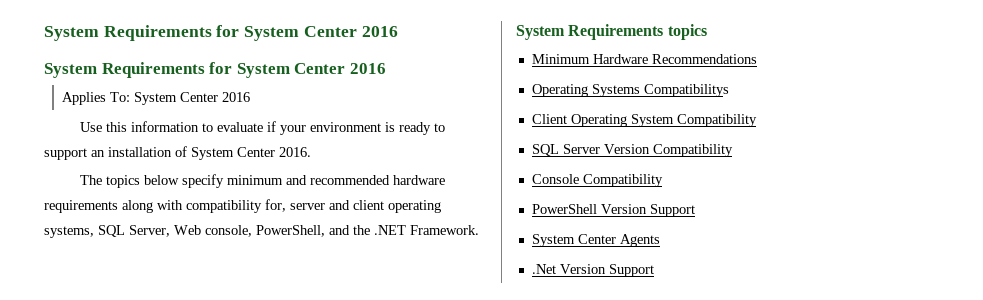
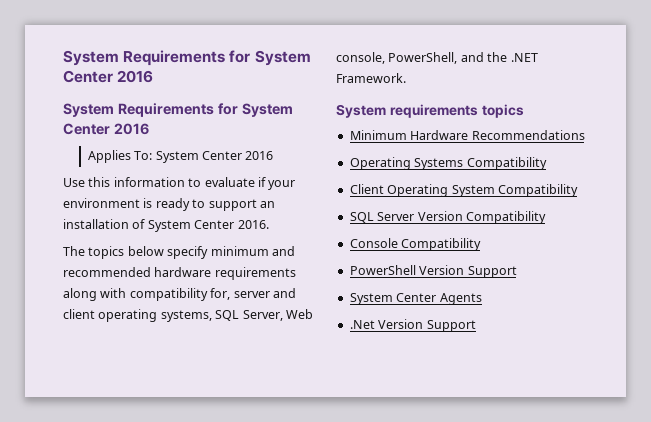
[568,24,664,40] Requirements -> [389,104,478,118] requirements
[643,84,729,97] Compatibilitys -> [466,157,547,170] Compatibility

